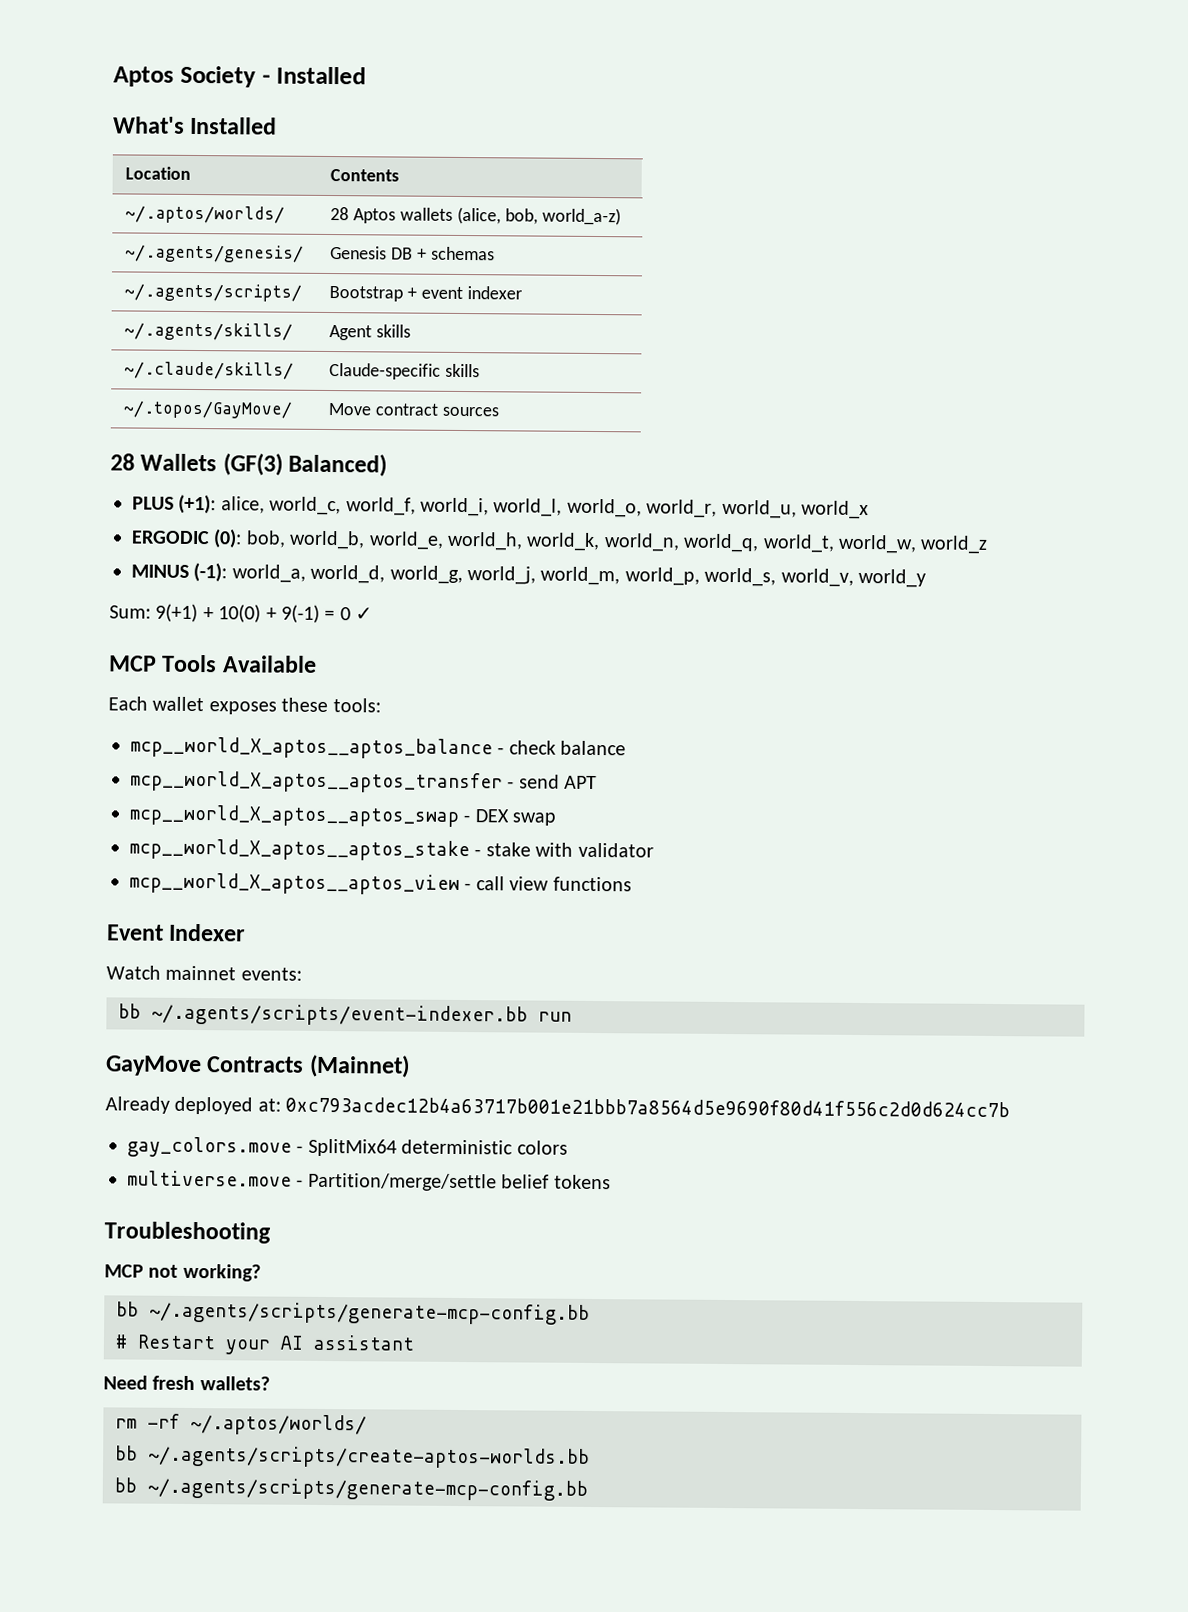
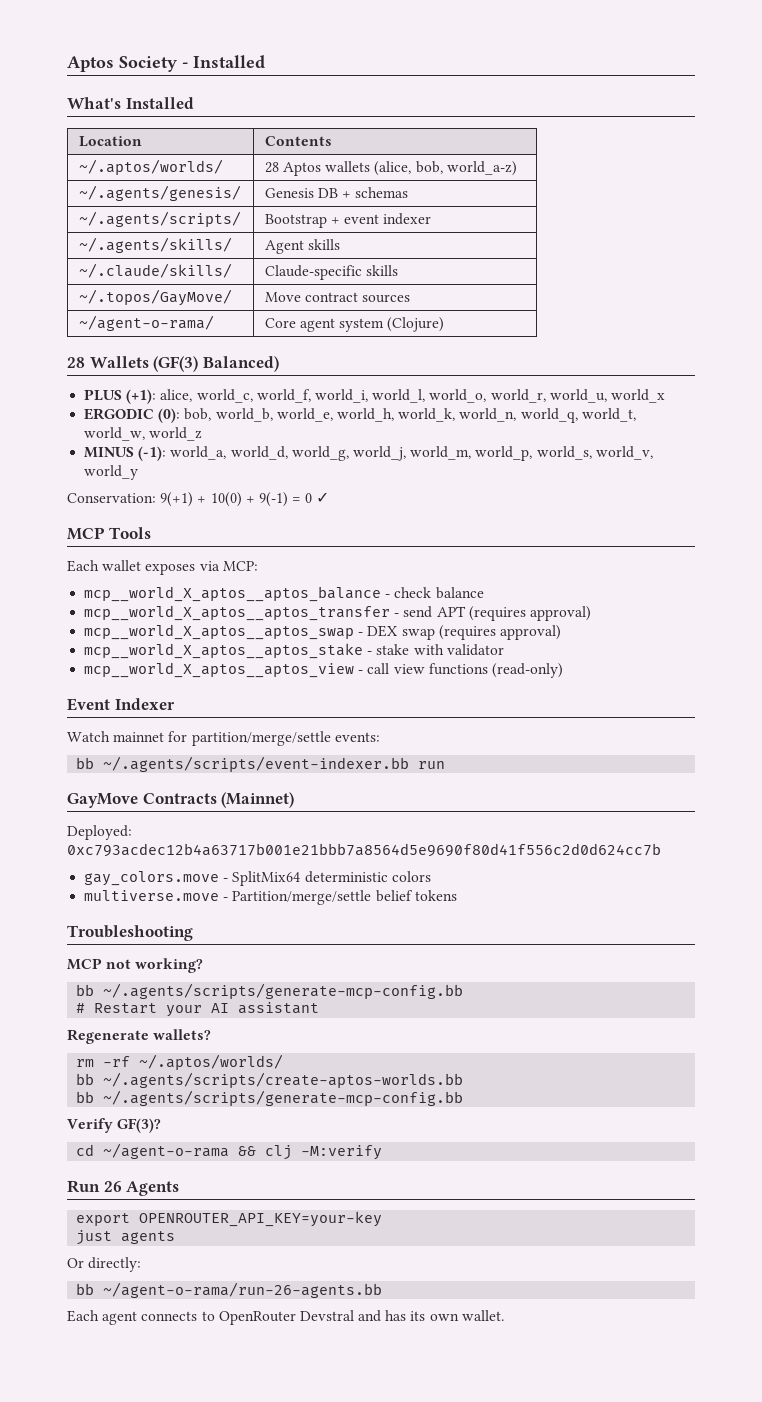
(499, 411) none -> [78,315,214,331] [264,317,445,332] // ~/agent-o-rama/ | Core agent system (Clojure)
[109,605,151,619] Sum: -> [67,493,156,503] Conservation:
[221,655,317,673] Available -> (151, 533) none
[281,697,381,713] these tools: -> [199,561,258,571] via MCP:
(598, 782) none -> [468,606,591,621] (requires approval)
(557, 819) none -> [438,625,561,640] (requires approval)
(632, 884) none -> [491,663,563,678] (read-only)
(237, 973) none -> [168,731,331,746] for partition/merge/settle
[105,1096,281,1115] Already deployed at: -> [67,825,132,840] Deployed:
[103,1375,196,1391] Need fresh -> [67,1029,149,1044] Regenerate
(588, 1489) none -> [67,1118,162,1133] [76,1143,383,1160] [67,1180,180,1196] [76,1211,383,1227] [76,1230,176,1245] [67,1257,142,1272] [76,1282,383,1298] [67,1310,504,1325] // Verify GF(3)? // cd ~/agent-o-rama && clj -M:verify // Run 26 Agents // export OPENROUTER_API_KEY=your-key // just agents // Or directly: // bb ~/agent-o-rama/run-26-agents.bb // Each agent connects to OpenRouter Devstral and has its own wallet.

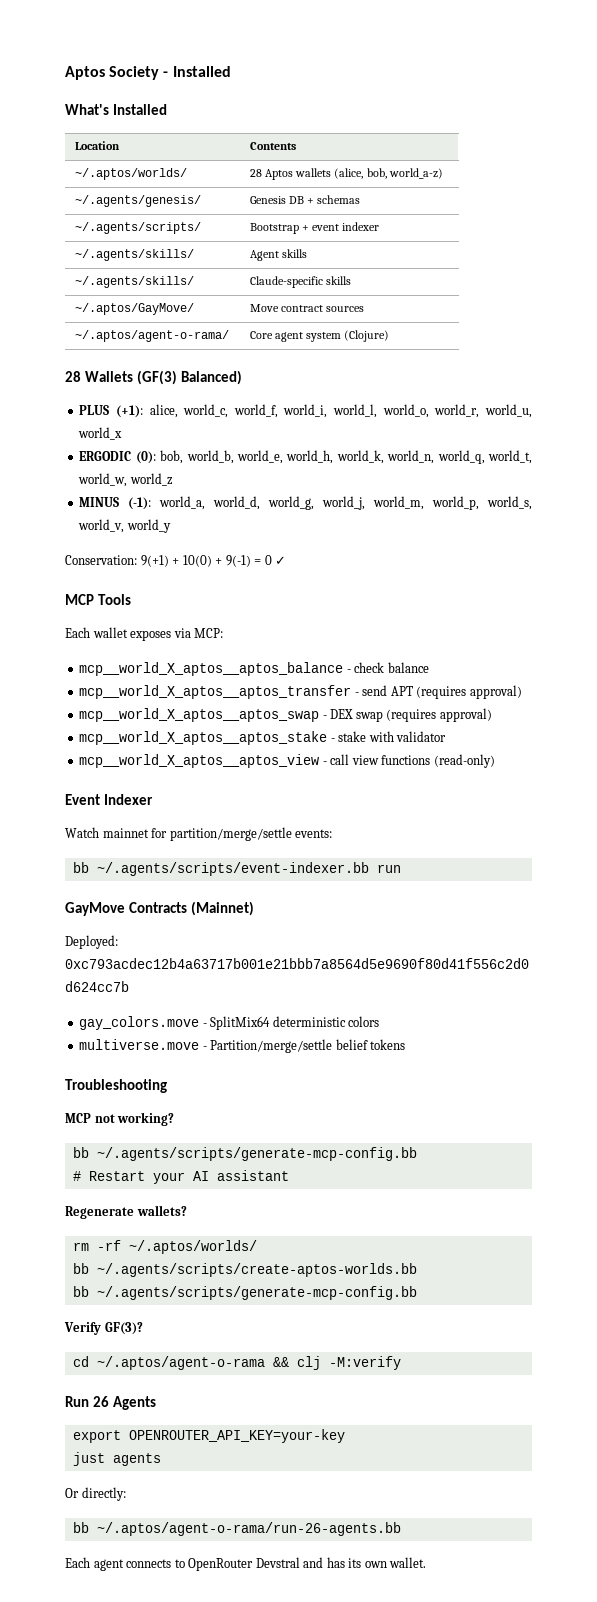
[78,263,232,278] ~/.claude/skills/ -> [75,276,195,288] ~/.agents/skills/
[78,289,232,306] ~/.topos/GayMove/ -> [75,303,195,315] ~/.aptos/GayMove/
[78,315,214,331] ~/agent-o-rama/ -> [75,330,230,342] ~/.aptos/agent-o-rama/
[103,1143,230,1159] ~/agent-o-rama -> [96,1356,265,1370] ~/.aptos/agent-o-rama
[103,1282,383,1298] ~/agent-o-rama/run-26-agents.bb -> [96,1522,401,1536] ~/.aptos/agent-o-rama/run-26-agents.bb

